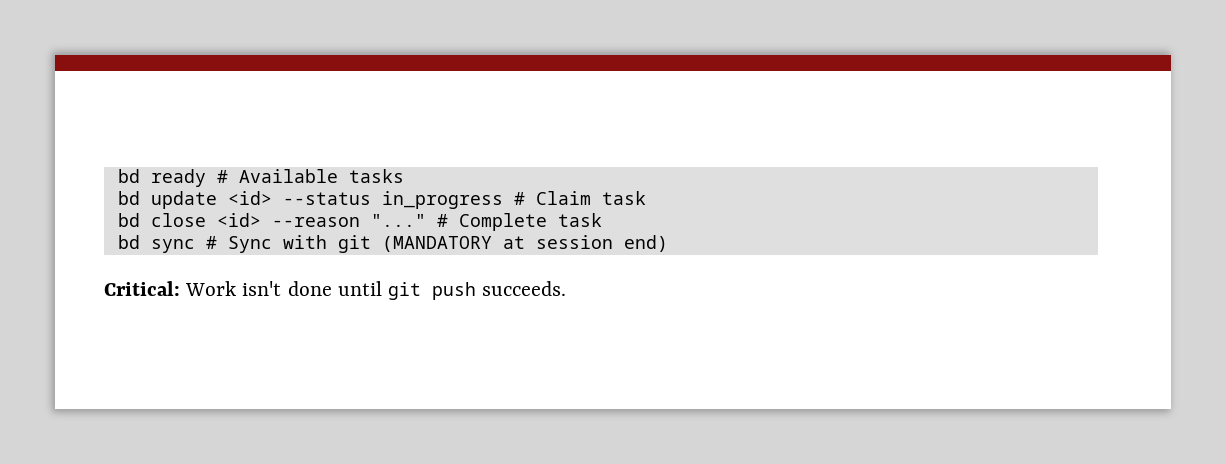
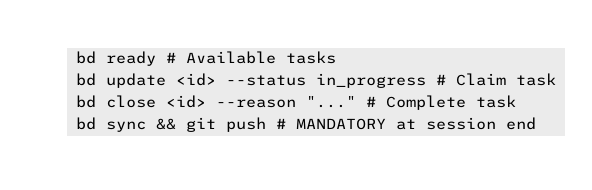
[205,235,668,253] [104,281,567,300] # Sync with git (MANDATORY at session end) // Critical: Work isn't done until git push succeeds. -> [155,117,536,132] && git push # MANDATORY at session end

